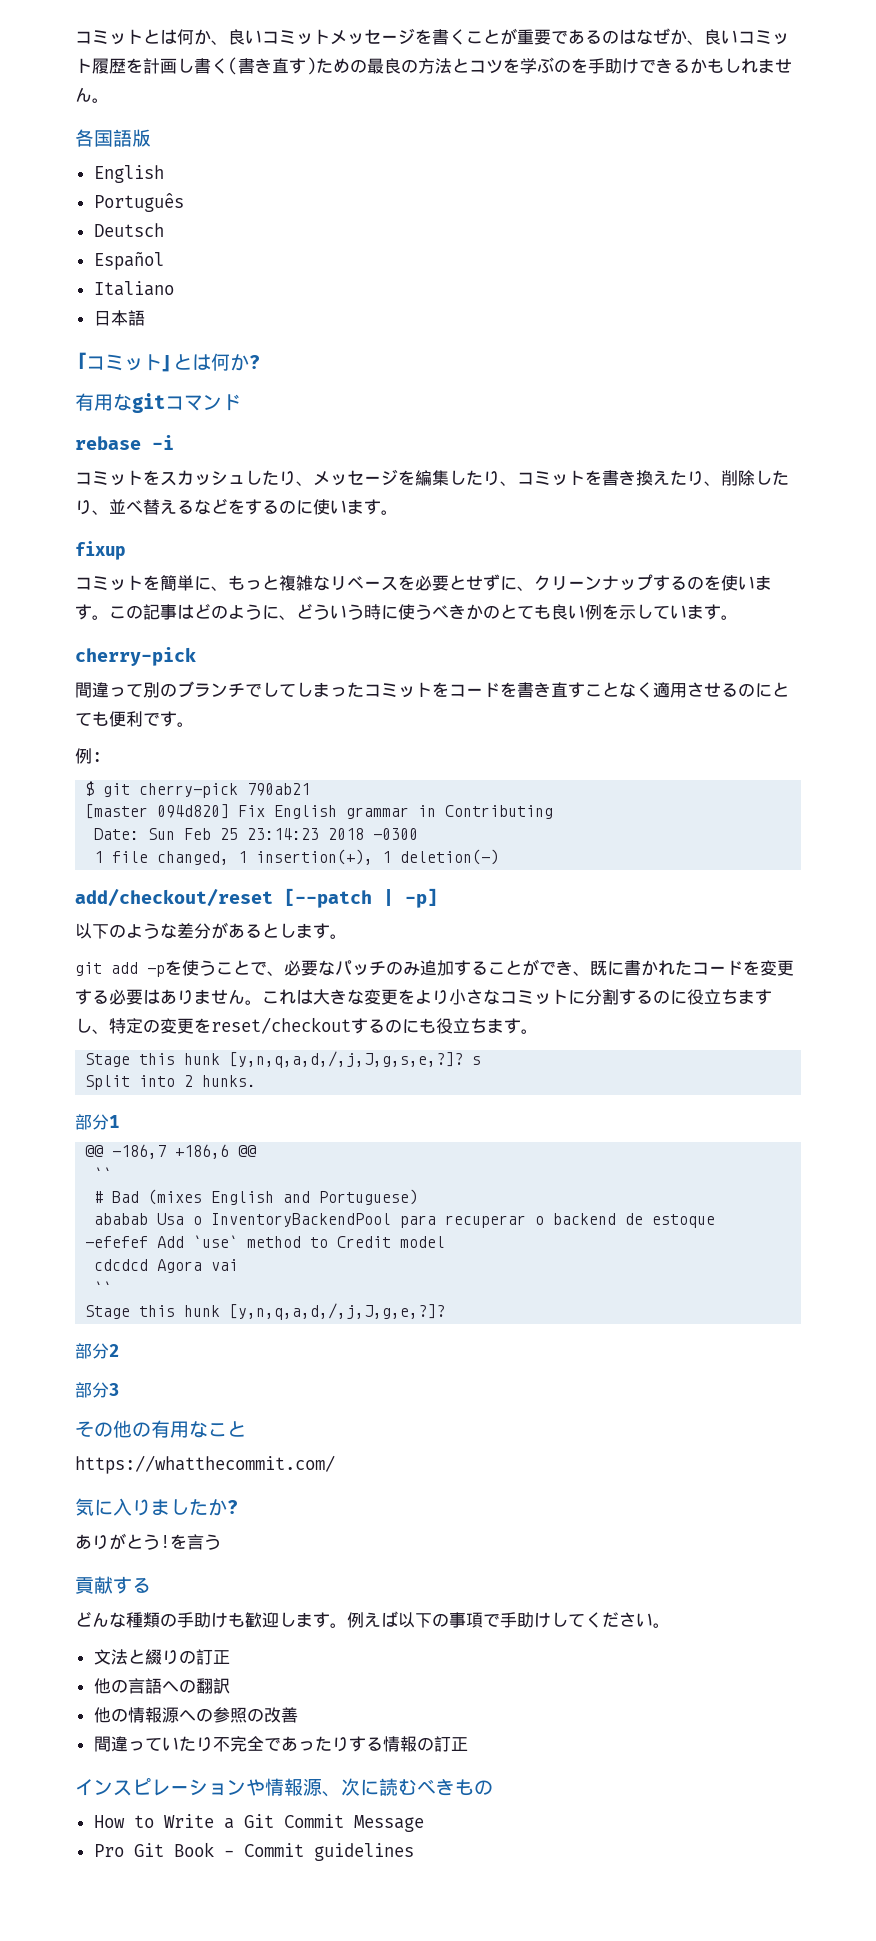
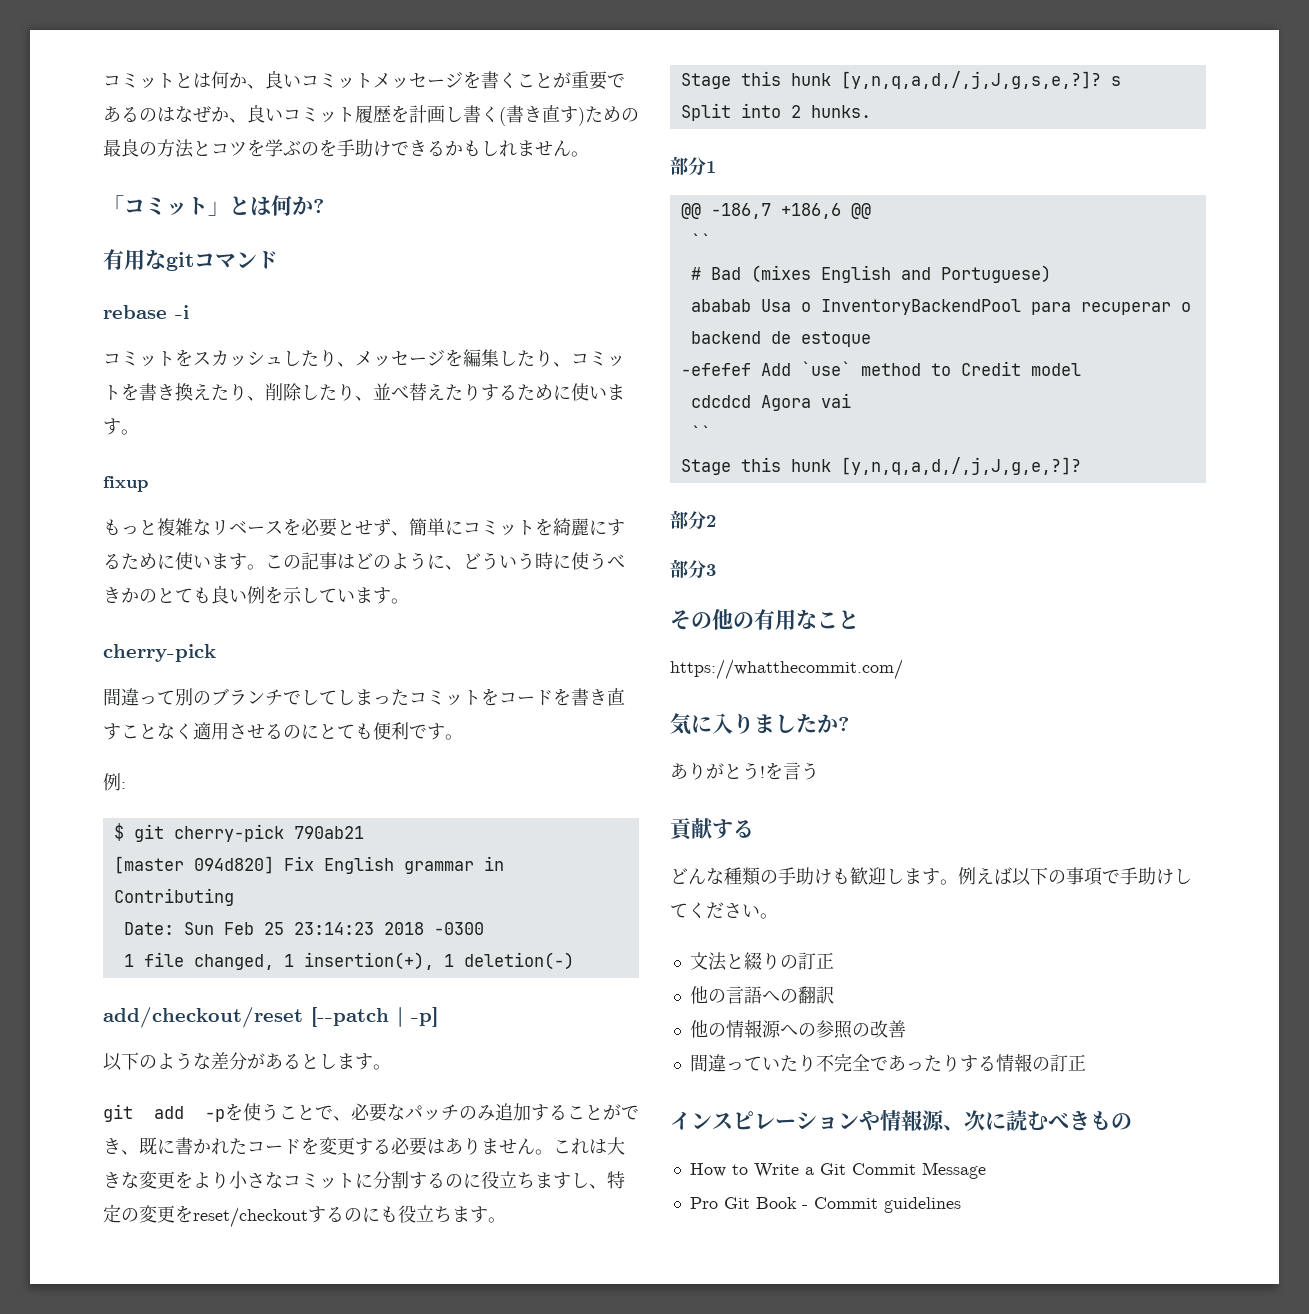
[75,129,151,147] [93,165,164,183] [93,193,184,212] [93,223,164,237] [93,251,164,270] [93,281,174,296] [93,310,145,326] // 各国語版 // English // Português // Deutsch // Español // Italiano // 日本語 -> (589, 154) none
[177,498,296,515] るなどをするの -> [445,383,553,401] たりするため
[75,575,228,591] コミットを簡単に、 -> (148, 484) none
[500,574,721,591] に、クリーンナップするのを -> [391,518,625,536] [103,553,175,570] 、簡単にコミットを綺麗にするために

